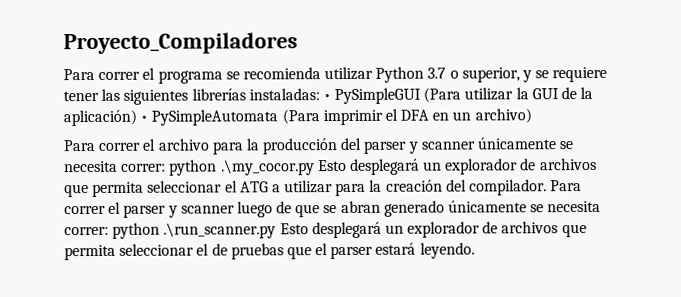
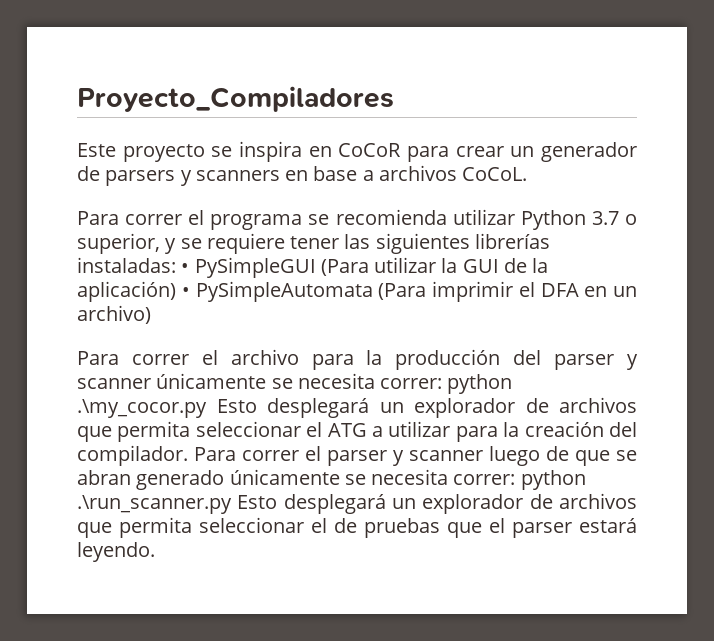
(298, 43) none -> [77,141,637,162] [77,165,528,186] // Este proyecto se inspira en CoCoR para crear un generador de parsers y scanners en base a archivos CoCoL.

